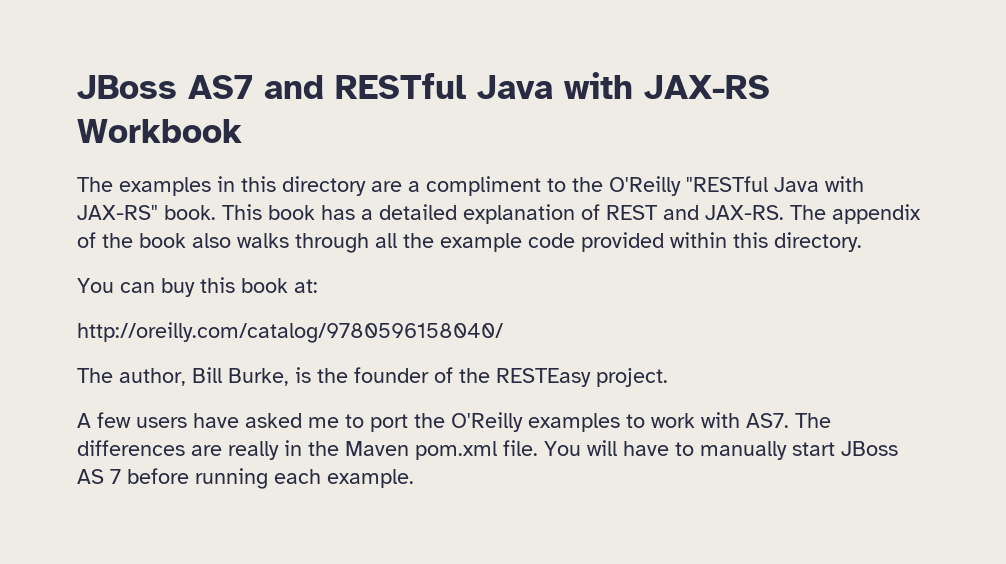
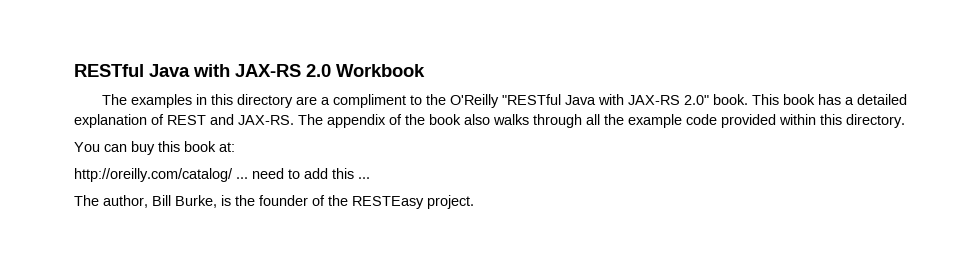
[77,75,324,99] JBoss AS7 and -> (74, 70) none
(770, 87) none -> [306,64,331,77] 2.0
[77,205,158,220] JAX-RS" -> [627,95,709,105] JAX-RS 2.0"
[77,322,503,343] http://oreilly.com/catalog/9780596158040/ -> [74,168,370,182] http://oreilly.com/catalog/ ... need to add this ...
[77,412,831,432] [77,440,898,460] [77,468,414,489] // A few users have asked me to port the O'Reilly examples to work with AS7. The differences are really in the Maven pom.xml file. You will have to manually start JBoss AS 7 before running each example. -> (474, 202) none

